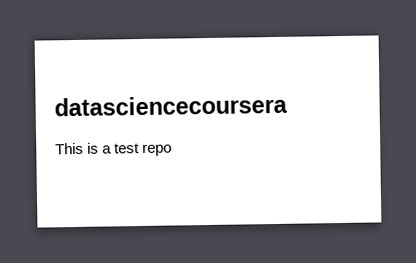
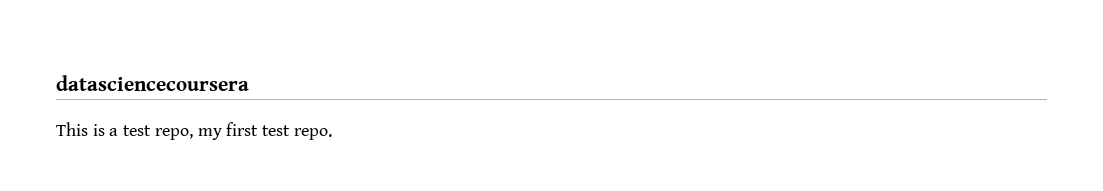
[142,143,173,156] repo -> [154,122,332,140] repo, my first test repo.

